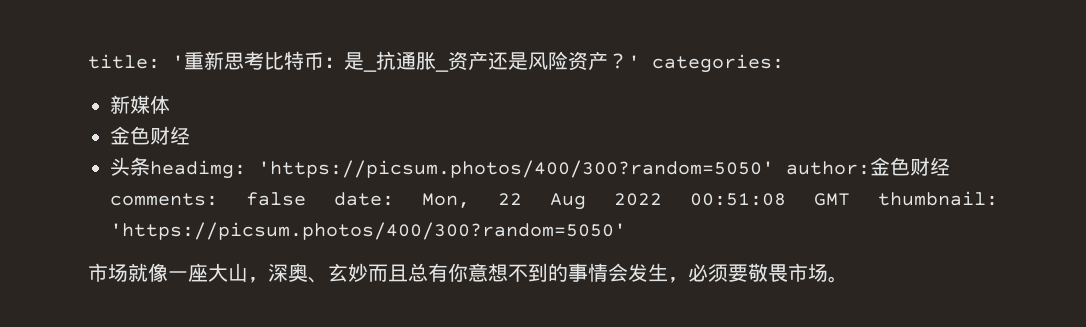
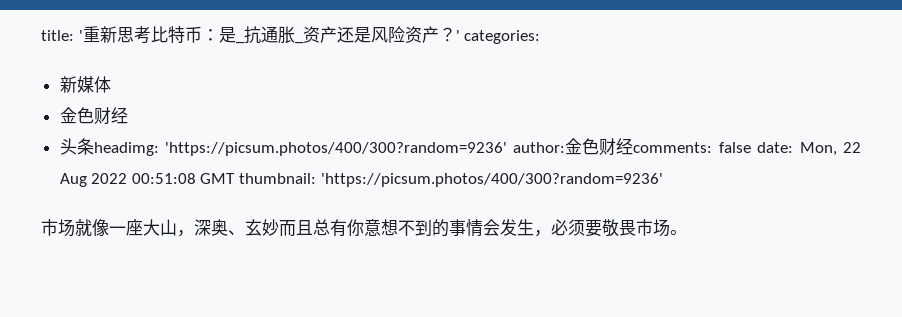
[258,160,774,178] 'https://picsum.photos/400/300?random=5050' -> [165,142,508,156] 'https://picsum.photos/400/300?random=9236'
[110,222,626,240] 'https://picsum.photos/400/300?random=5050' -> [320,173,663,187] 'https://picsum.photos/400/300?random=9236'

